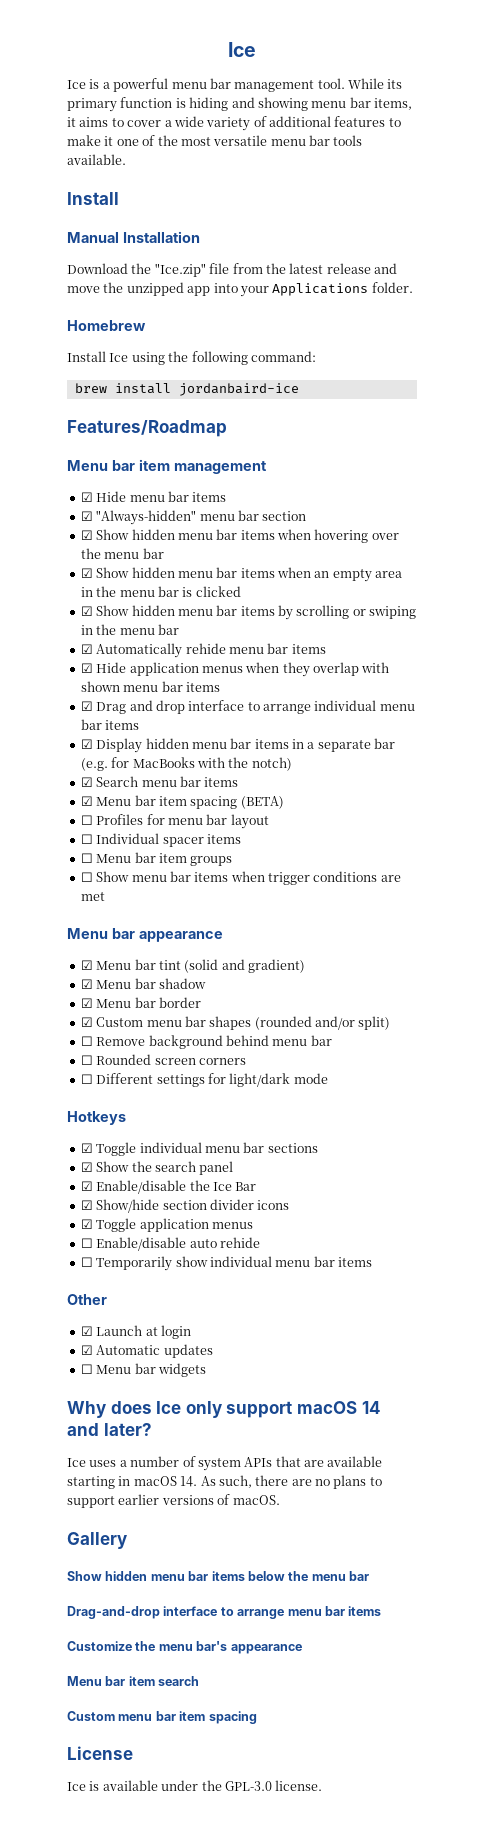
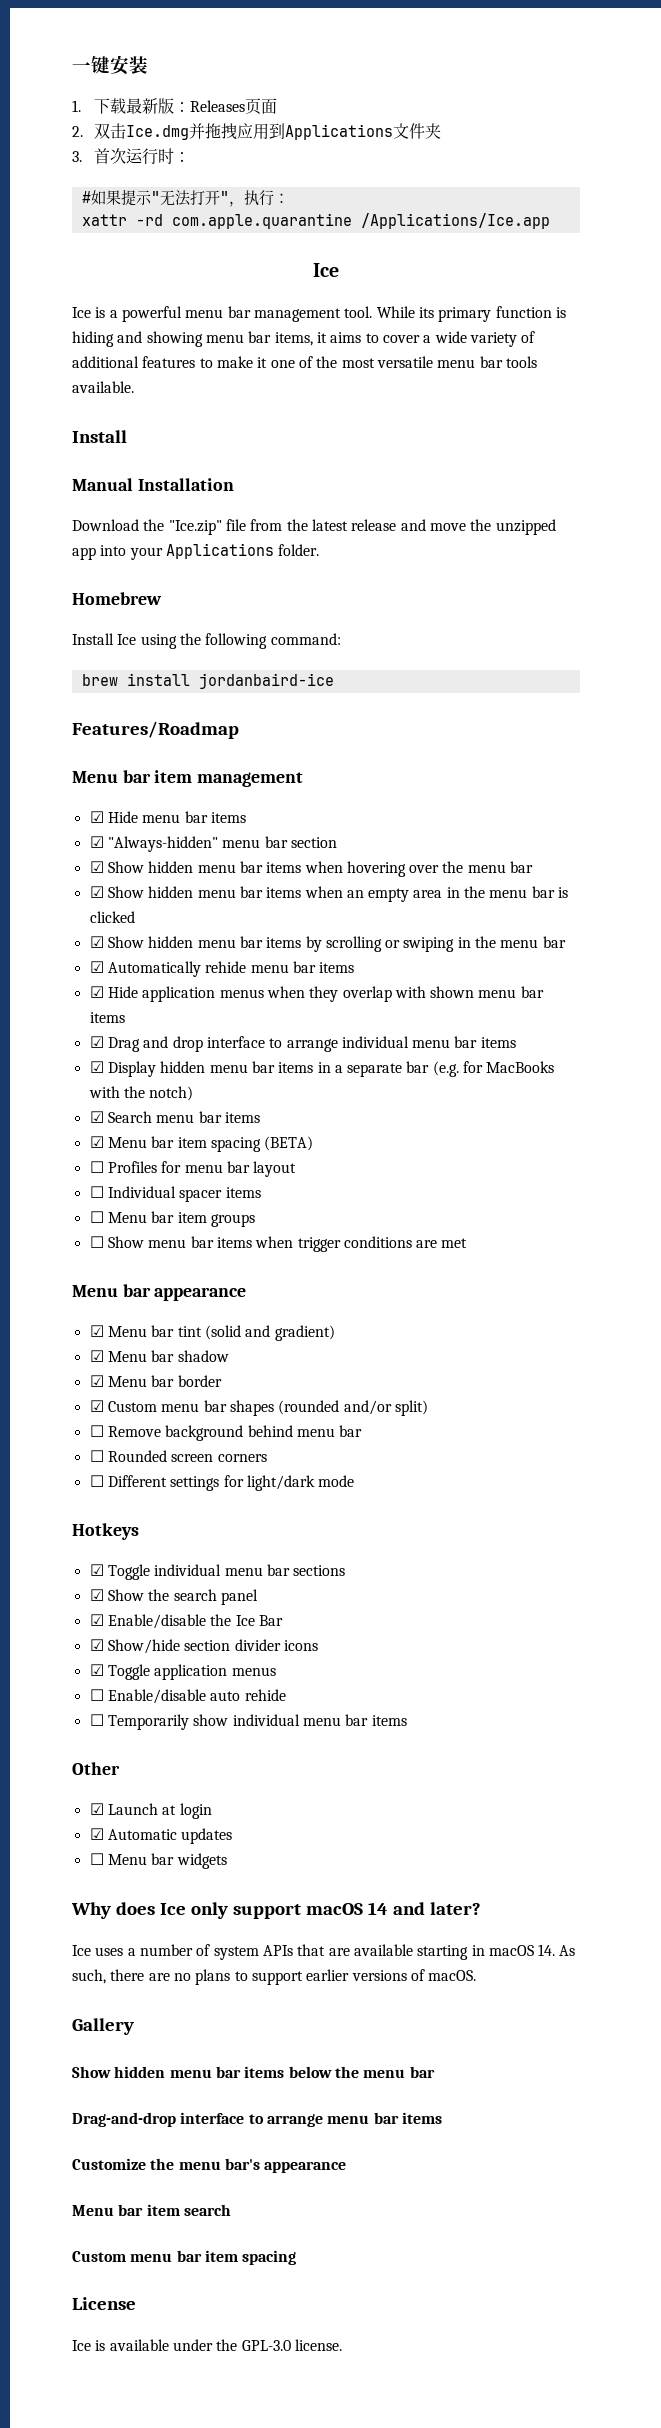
(228, 49) none -> [72,55,148,75] [72,98,278,115] [72,123,442,140] [72,148,191,165] [81,189,289,207] [81,213,550,229] 一键安装 // 1.下载最新版：Releases页面 // 2.双击Ice.dmg并拖拽应用到Applications文件夹 // 3.首次运行时： // #如果提示"无法打开"，执行： // xattr -rd com.apple.quarantine /Applications/Ice.app //

